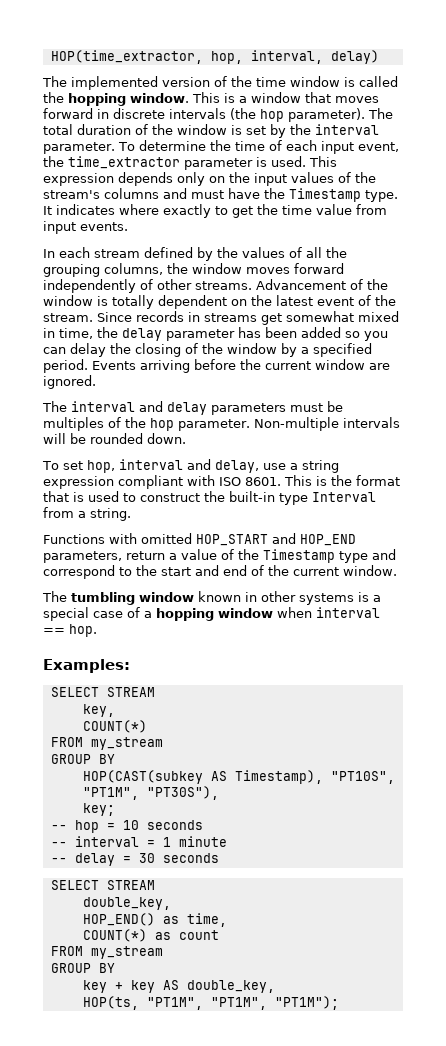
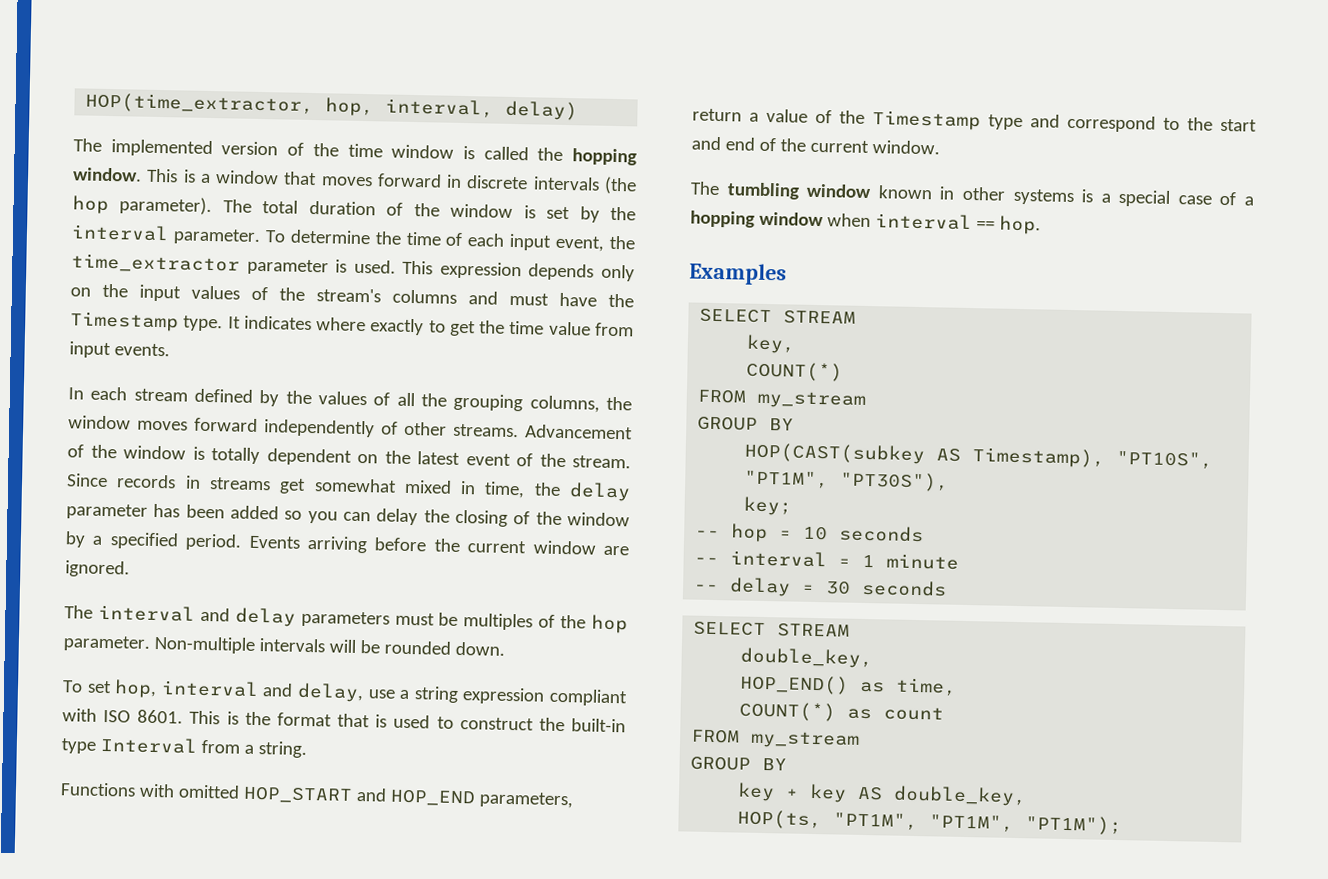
[43,659,130,673] Examples: -> [689,262,787,286] Examples

